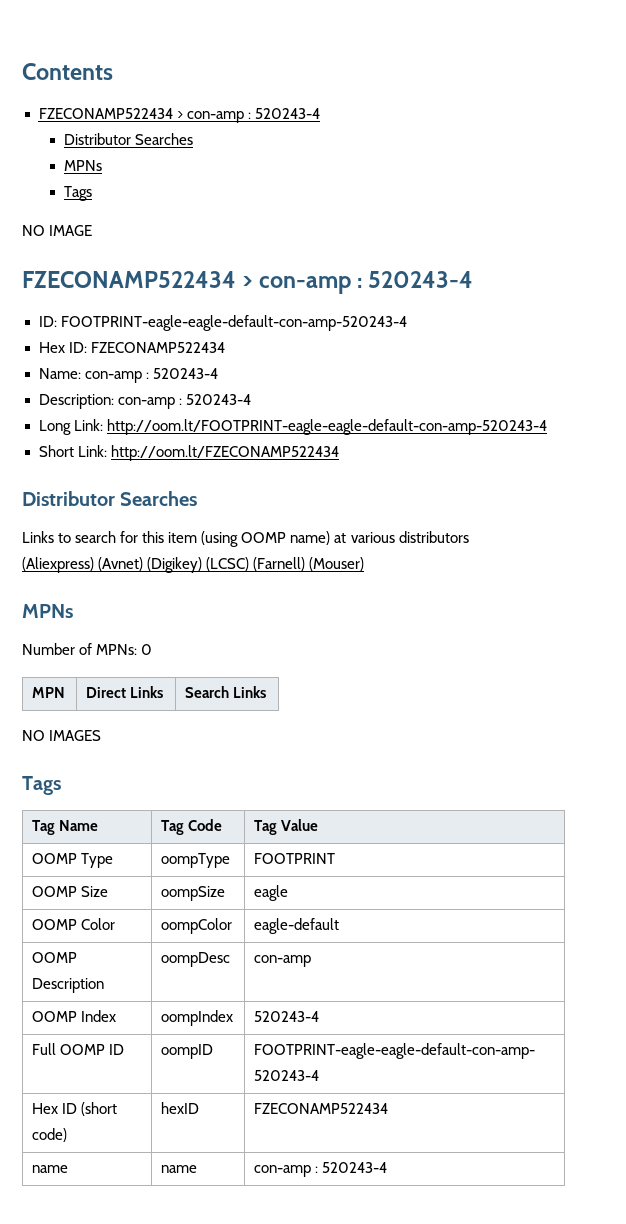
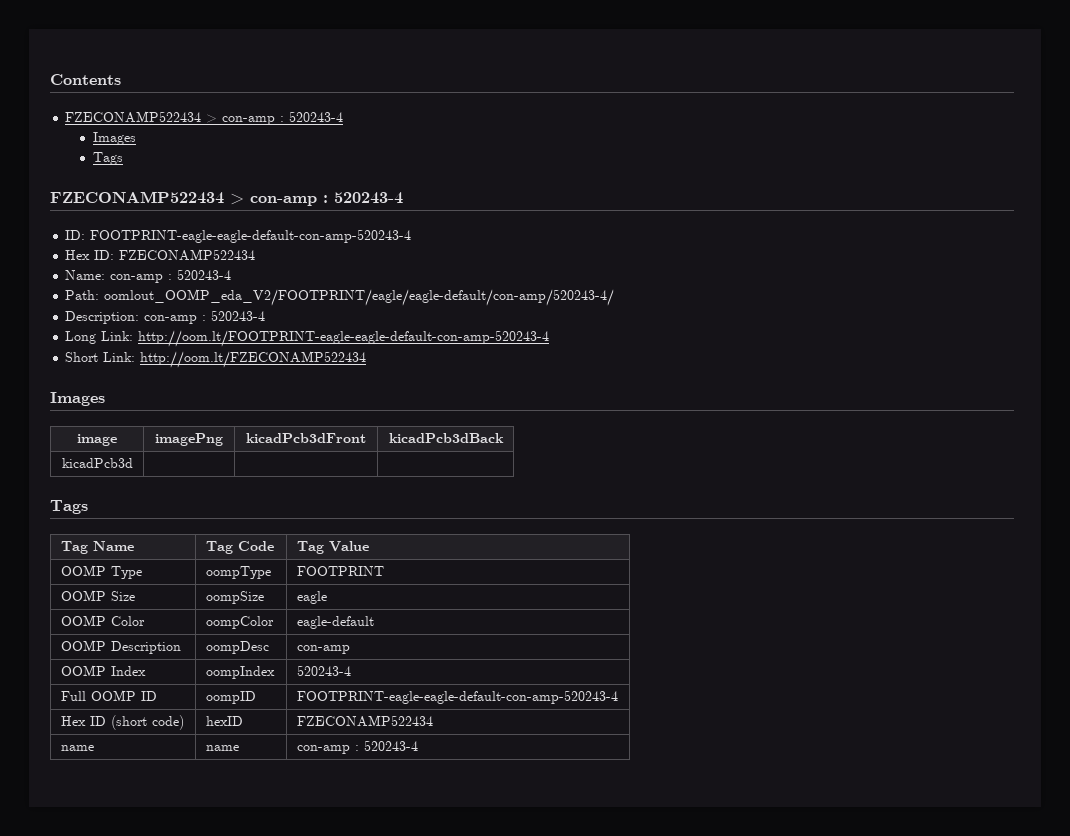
[63,133,193,145] [63,160,102,171] [63,186,92,201] [22,225,93,236] Distributor Searches // MPNs // Tags // NO IMAGE -> [92,132,136,145] [92,152,123,165] Images // Tags
(218, 373) none -> [65,289,615,306] // Path: oomlout_OOMP_eda_V2/FOOTPRINT/eagle/eagle-default/con-amp/520243-4/
[22,491,198,506] [22,531,469,547] [22,557,365,573] [22,604,73,618] [22,643,153,655] [32,687,66,698] [86,686,164,698] [185,686,267,698] [22,730,102,741] Distributor Searches // Links to search for this item (using OOMP name) at various distributors // (Aliexpress) (Avnet) (Digikey) (LCSC) (Farnell) (Mouser) // MPNs // Number of MPNs: 0 // MPN | Direct Links | Search Links // NO IMAGES -> [50,392,105,406] [77,434,117,446] [155,433,223,446] [246,433,366,443] [388,433,504,443] [61,458,133,468] Images // image | imagePng | kicadPcb3dFront | kicadPcb3dBack // kicadPcb3d | | |

